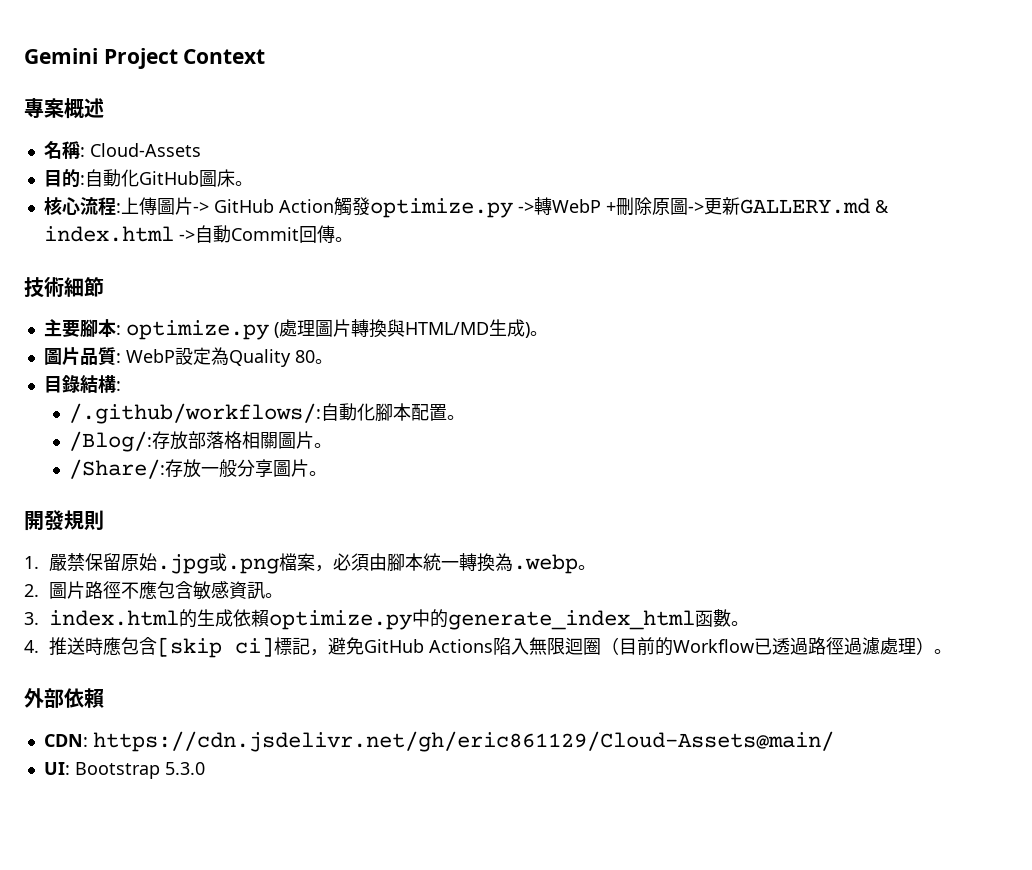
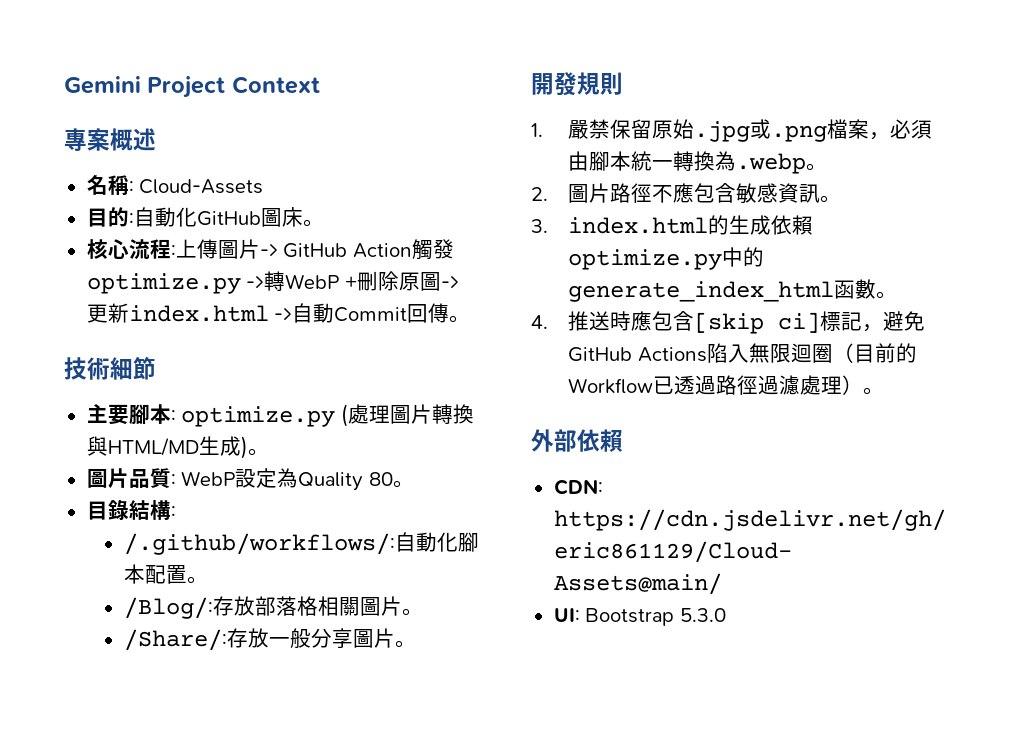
[739,198,889,214] GALLERY.md & -> (129, 313) none

